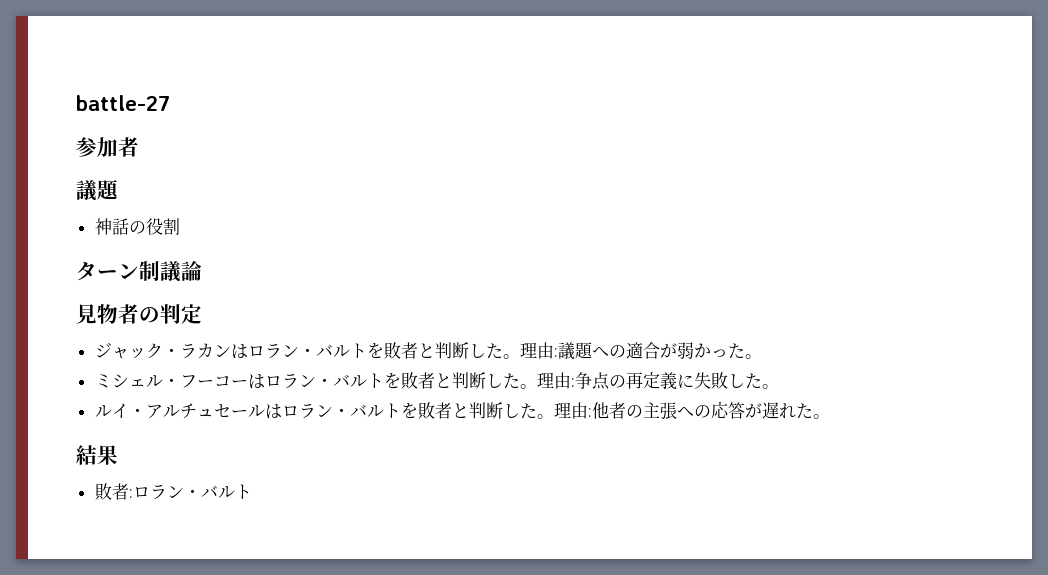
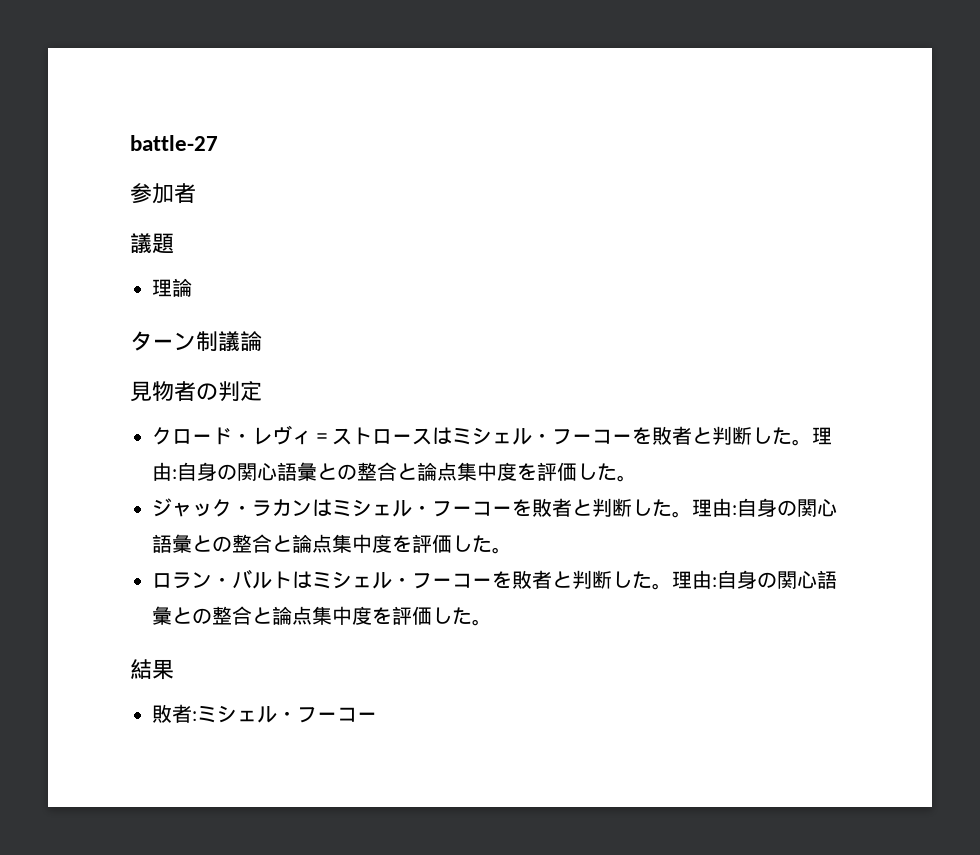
[94,218,180,235] 神話の役割 -> [152,278,192,297] 理論
[94,342,762,360] [94,372,779,390] [94,402,796,420] ジャック・ラカンはロラン・バルトを敗者と判断した。理由:議題への適合が弱かった。 // ミシェル・フーコーはロラン・バルトを敗者と判断した。理由:争点の再定義に失敗した。 // ルイ・アルチュセールはロラン・バルトを敗者と判断した。理由:他者の主張への応答が遅れ -> [152,425,832,446] [152,462,637,482] [152,498,837,518] [152,534,512,554] [152,569,837,590] [152,606,452,625] クロード・レヴィ＝ストロースはミシェル・フーコーを敗者と判断した。理由:自身の関心語彙との整合と論点集中度を評価した。 // ジャック・ラカンはミシェル・フーコーを敗者と判断した。理由:自身の関心語彙との整合と論点集中度を評価した。 // ロラン・バルトはミシェル・フーコーを敗者と判断した。理由:自身の関心語彙との整合と論点集中度を評価し
[132,484,252,500] ロラン・バルト -> [197,705,377,723] ミシェル・フーコー

